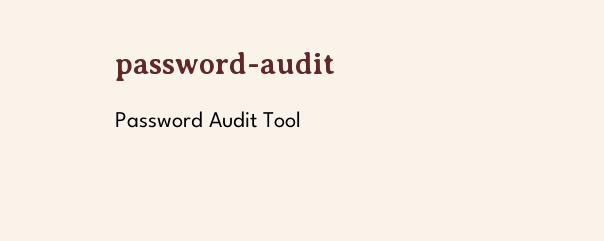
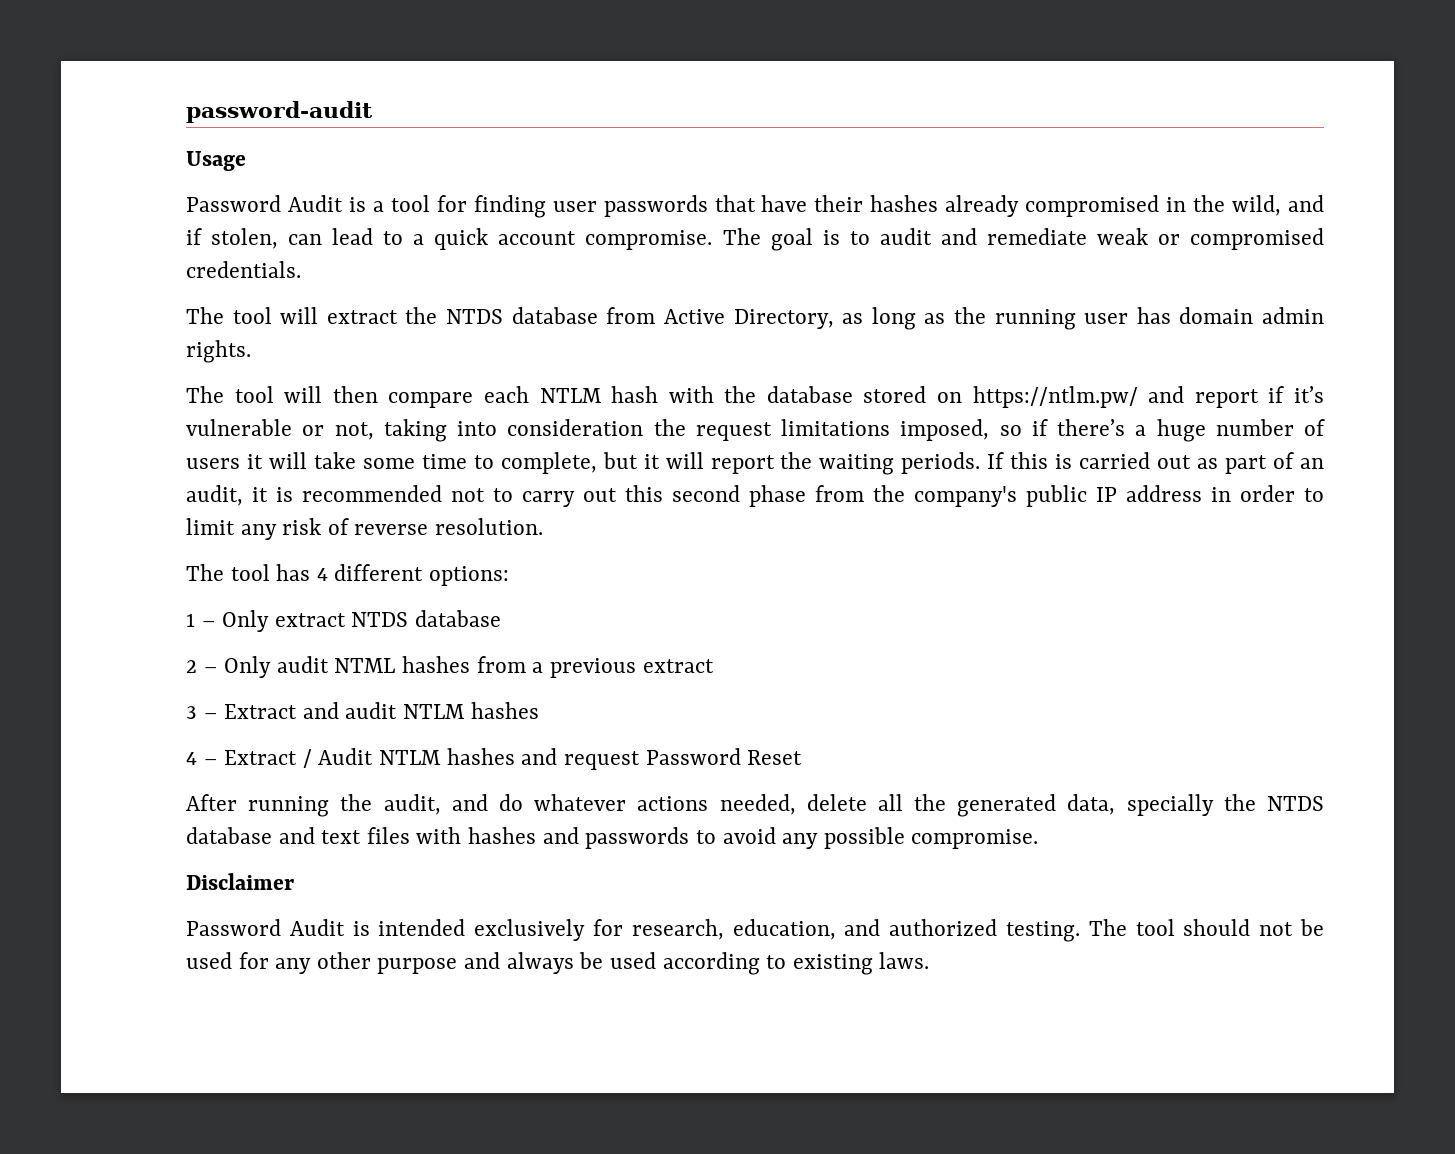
[115,111,302,128] // Password Audit Tool -> [186,151,246,171] [186,195,1324,218] [186,228,1324,251] [186,261,301,278] [186,307,1324,330] [186,340,251,363] [186,386,1325,408] [186,419,1325,442] [186,452,1324,475] [186,485,1324,507] [186,518,544,540] [186,564,510,586] [186,610,502,632] [186,656,714,678] [186,702,539,719] [186,748,803,770] [186,794,1324,817] [186,827,1039,849] [186,873,294,890] [186,919,1324,942] [186,952,930,975] // Usage // Password Audit is a tool for finding user passwords that have their hashes already compromised in the wild, and if stolen, can lead to a quick account compromise. The goal is to audit and remediate weak or compromised credentials. // The tool will extract the NTDS database from Active Directory, as long as the running user has domain admin rights. // The tool will then compare each NTLM hash with the database stored on https://ntlm.pw/ and report if it’s vulnerable or not, taking into consideration the request limitations imposed, so if there’s a huge number of users it will take some time to complete, but it will report the waiting periods. If this is carried out as part of an audit, it is recommended not to carry out this second phase from the company's public IP address in order to limit any risk of reverse resolution. // The tool has 4 different options: // 1 – Only extract NTDS database // 2 – Only audit NTML hashes from a previous extract // 3 – Extract and audit NTLM hashes // 4 – Extract / Audit NTLM hashes and request Password Reset // After running the audit, and do whatever actions needed, delete all the generated data, specially the NTDS database and text files with hashes and passwords to avoid any possible compromise. // Disclaimer // Password Audit is intended exclusively for research, education, and authorized testing. The tool should not be used for any other purpose and always be used according to existing laws.

